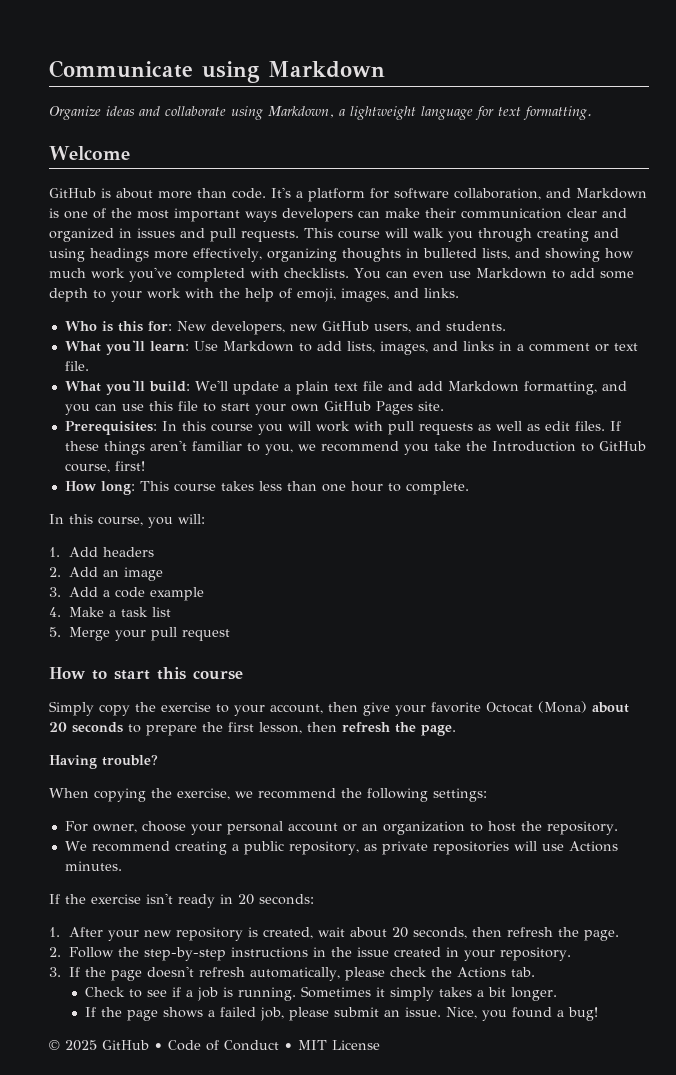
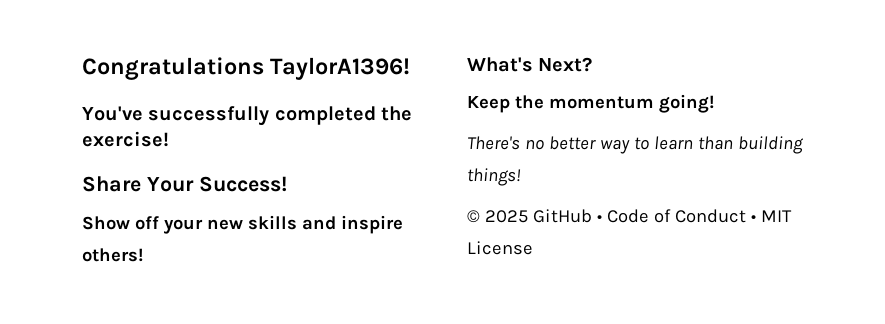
[49,60,385,83] [49,106,592,120] [49,146,130,160] [49,187,647,202] [49,208,627,222] [49,228,619,242] [49,248,634,262] [49,267,634,282] [49,288,459,302] [64,321,506,335] [64,340,638,355] [64,361,89,371] [64,380,627,395] [64,401,444,415] [64,421,621,435] [64,440,646,455] [64,461,145,473] [64,481,469,495] [49,514,205,528] [49,547,155,557] [49,567,164,581] [49,587,205,601] [49,607,172,617] [49,627,231,641] [49,667,243,680] [49,701,629,716] [49,722,456,736] [49,755,158,769] [49,788,487,802] [64,821,618,835] [64,841,618,855] [64,861,122,871] [49,893,314,908] [49,927,620,941] [49,947,572,961] [49,966,536,981] [85,986,558,1001] [85,1007,599,1021] Communicate using Markdown // Organize ideas and collaborate using Markdown, a lightweight language for text formatting. // Welcome // GitHub is about more than code. It's a platform for software collaboration, and Markdown is one of the most important ways developers can make their communication clear and organized in issues and pull requests. This course will walk you through creating and using headings more effectively, organizing thoughts in bulleted lists, and showing how much work you've completed with checklists. You can even use Markdown to add some depth to your work with the help of emoji, images, and links. // Who is this for: New developers, new GitHub users, and students. // What you'll learn: Use Markdown to add lists, images, and links in a comment or text file. // What you'll build: We'll update a plain text file and add Markdown formatting, and you can use this file to start your own GitHub Pages site. // Prerequisites: In this course you will work with pull requests as well as edit files. If these things aren't familiar to you, we recommend you take the Introduction to GitHub course, first! // How long: This course takes less than one hour to complete. // In this course, you will: // 1. Add headers // 2. Add an image // 3. Add a code example // 4. Make a task list // 5. Merge your pull request // How to start this course // Simply copy the exercise to your account, then give your favorite Octocat (Mona) about 20 seconds to prepare the first lesson, then refresh the page. // Having trouble? // When copying the exercise, we recommend the following settings: // For owner, choose your personal account or an organization to host the repository. // We recommend creating a public repository, as private repositories will use Actions minutes. // If the exercise isn't ready in 20 seconds: // 1. After your new repository is created, wait about 20 seconds, then refresh the page. // 2. Follow the step-by-step instructions in the issue created in your repository. // 3. If the page doesn't refresh automatically, please check the Actions tab. // Check to see if a job is running. Sometimes it simply takes a bit longer. // If the page shows a failed job, please submit an issue. Nice, you found a bug! -> [82,57,411,80] [82,106,413,126] [82,131,169,147] [82,176,287,192] [82,215,403,234] [82,248,143,262] [467,57,593,72] [467,94,714,113] [467,136,803,154] [467,168,521,186] Congratulations TaylorA1396! // You've successfully completed the exercise! // Share Your Success! // Show off your new skills and inspire others! // What's Next? // Keep the momentum going! // There's no better way to learn than building things!

